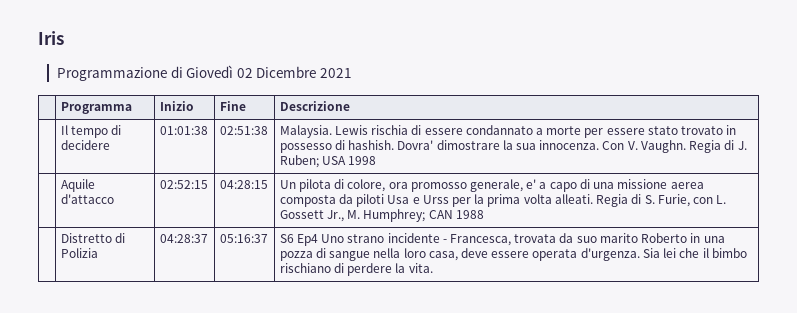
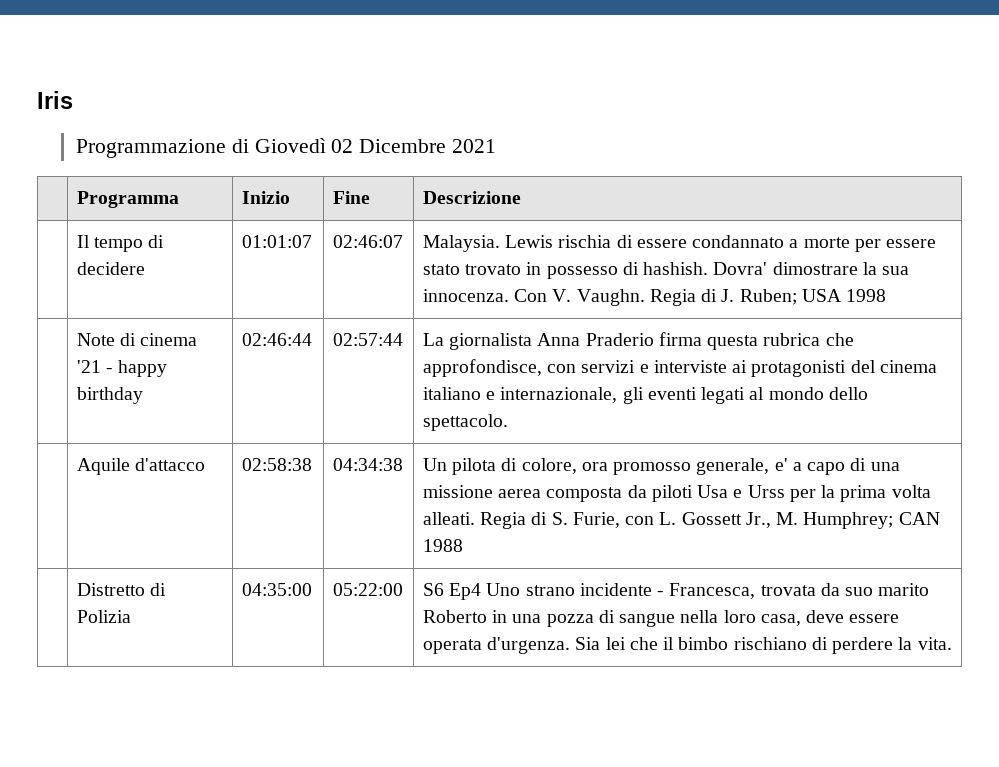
[159,126,208,135] [219,126,268,135] 01:01:38 | 02:51:38 -> [241,235,312,248] [332,235,403,248] 01:01:07 | 02:46:07
(377, 160) none -> [76,333,198,346] [76,360,168,377] [76,387,143,404] [241,333,312,346] [332,333,403,346] [422,332,854,350] [422,359,937,377] [422,387,868,404] [422,414,508,431] // | Note di cinema '21 - happy birthday | 02:46:44 | 02:57:44 | La giornalista Anna Praderio firma questa rubrica che approfondisce, con servizi e interviste ai protagonisti del cinema italiano e internazionale, gli eventi legati al mondo dello spettacolo.
[159,180,208,189] [219,180,268,189] 02:52:15 | 04:28:15 -> [241,458,312,471] [332,458,403,471] 02:58:38 | 04:34:38
[159,234,208,243] [219,234,268,243] 04:28:37 | 05:16:37 -> [241,583,312,596] [332,583,403,596] 04:35:00 | 05:22:00

